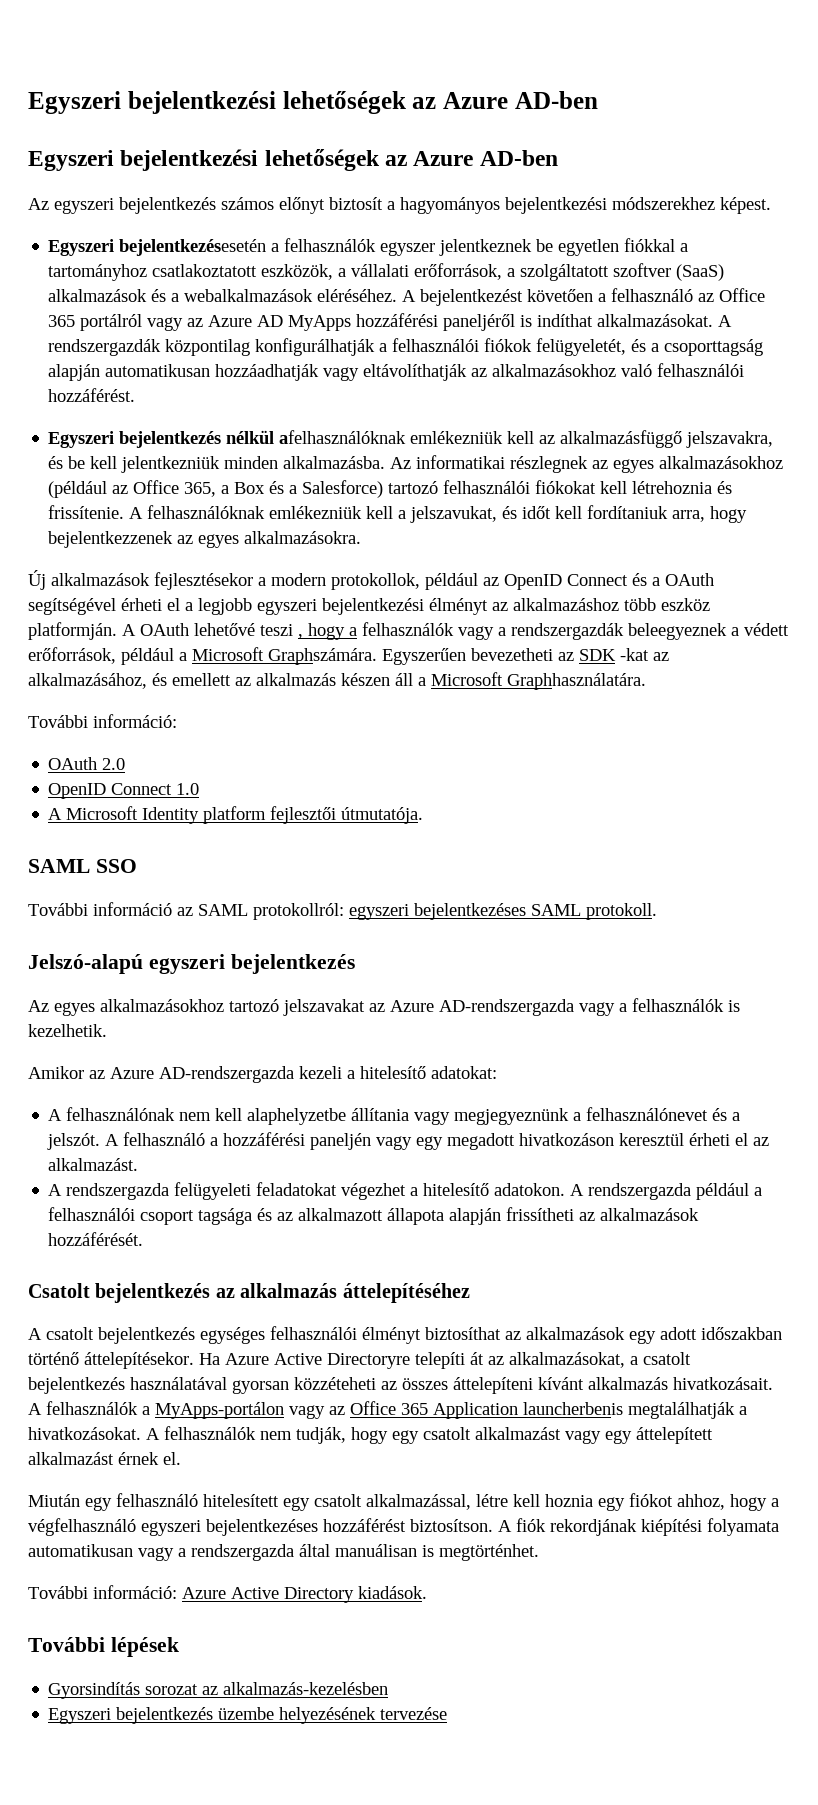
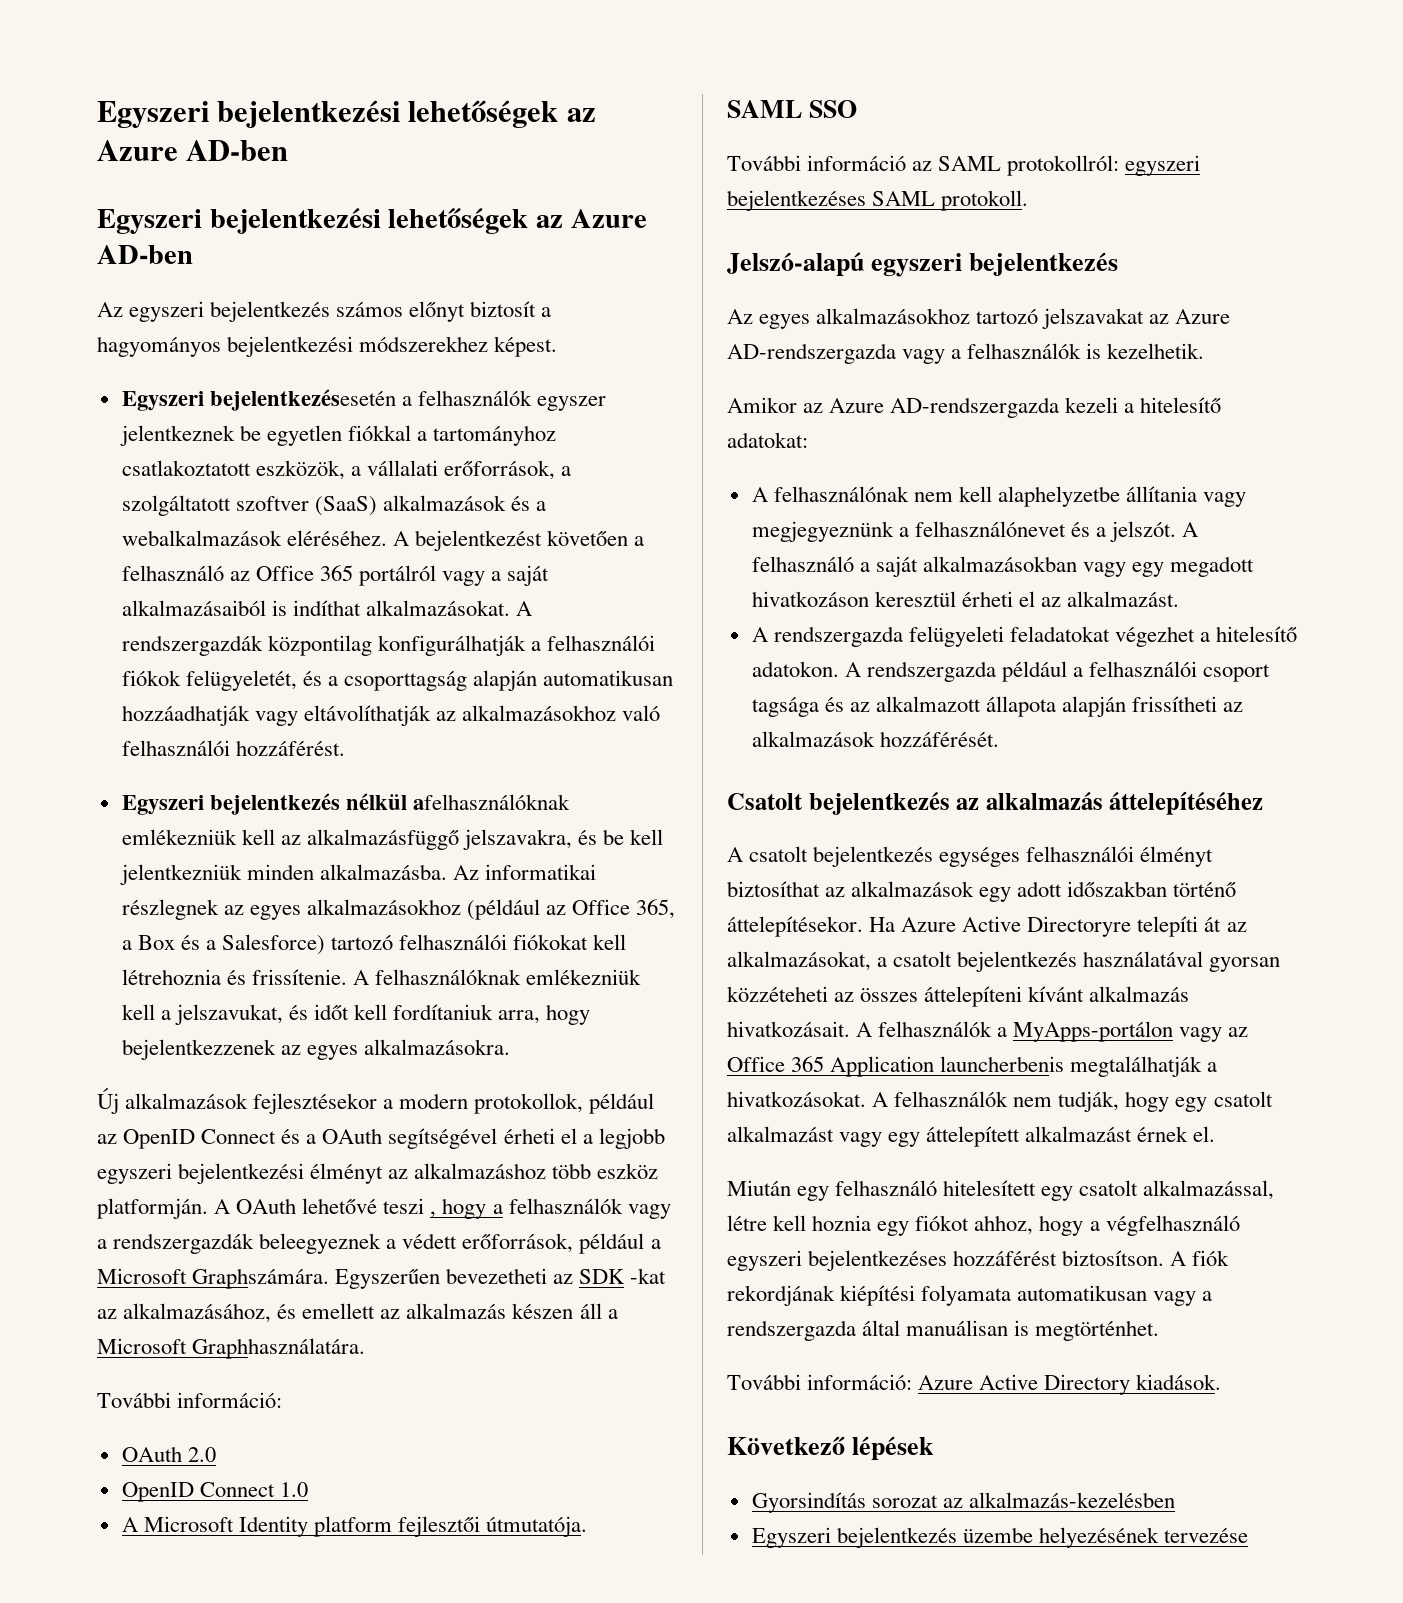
[187,313,516,331] az Azure AD MyApps hozzáférési paneljéről -> [491,565,550,586] [121,600,266,616] a saját alkalmazásaiból
[223,1132,372,1150] hozzáférési paneljén -> [875,556,1077,577] saját alkalmazásokban
[28,1637,105,1652] További -> [727,1436,845,1455] Következő

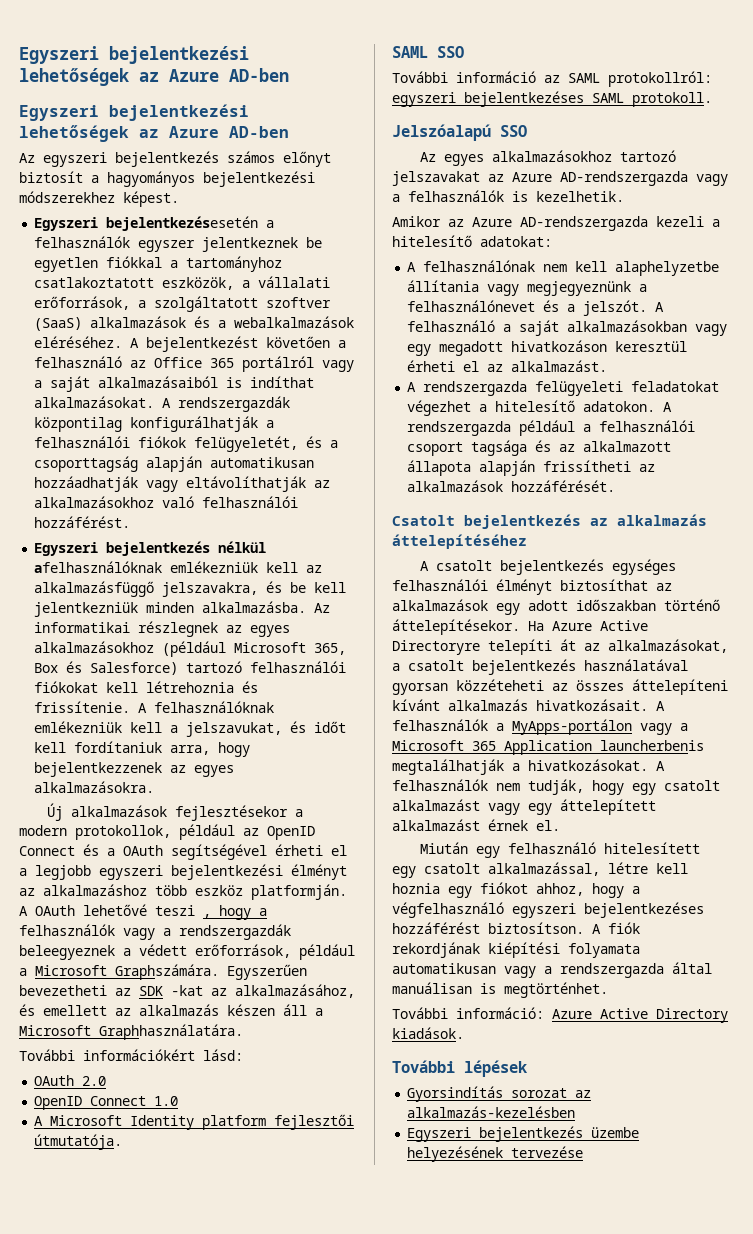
[546,899,676,919] [121,940,132,950] az Office 365, a -> [234,642,347,655] Microsoft 365,
[205,940,216,950] a -> (83, 667) none
[177,1392,283,1408] információ: -> [83,1049,243,1061] információkért lásd:
[727,252,1119,277] Jelszó-alapú egyszeri bejelentkezés -> [392,124,527,141] Jelszóalapú SSO
[1228,1027,1249,1037] [727,1056,785,1072] az Office -> [680,723,688,731] [392,740,464,751] a Microsoft
[727,1436,845,1455] Következő -> [392,1060,455,1073] További

